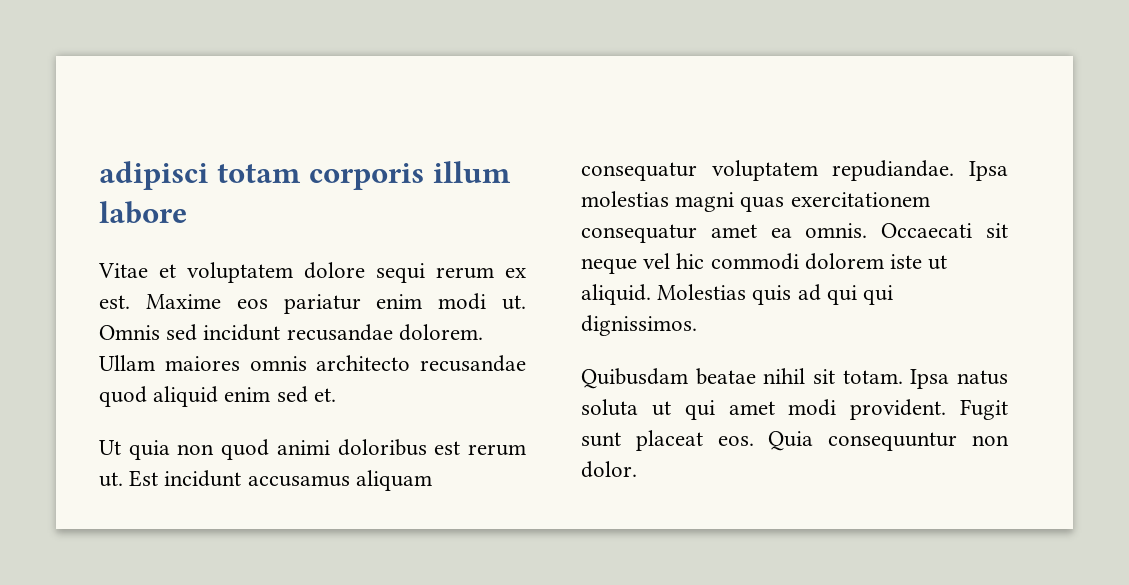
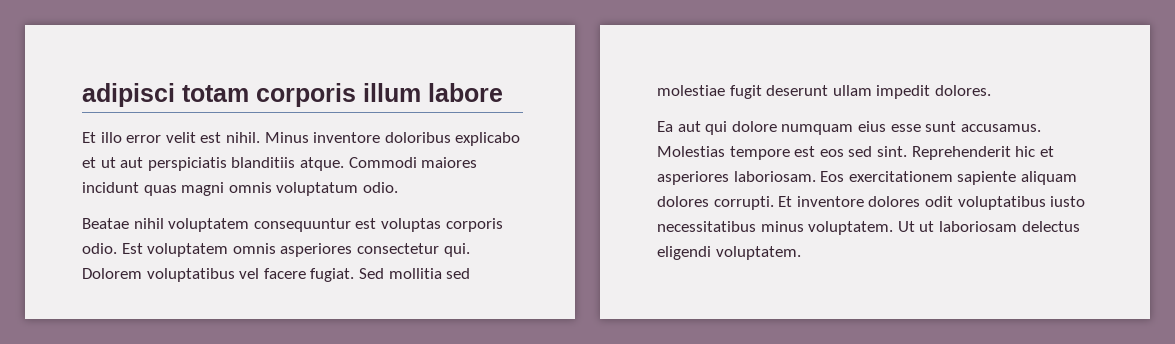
[98,262,526,283] [99,293,526,314] [99,324,483,341] [99,355,526,372] [99,386,336,407] [99,439,526,460] [99,470,432,491] [581,160,1008,181] [581,191,930,212] [581,223,1008,243] [581,253,948,274] [581,284,894,305] [581,315,697,336] [581,368,1008,389] [581,399,1008,420] [581,430,1009,451] [581,461,637,478] Vitae et voluptatem dolore sequi rerum ex est. Maxime eos pariatur enim modi ut. Omnis sed incidunt recusandae dolorem. Ullam maiores omnis architecto recusandae quod aliquid enim sed et. // Ut quia non quod animi doloribus est rerum ut. Est incidunt accusamus aliquam consequatur voluptatem repudiandae. Ipsa molestias magni quas exercitationem consequatur amet ea omnis. Occaecati sit neque vel hic commodi dolorem iste ut aliquid. Molestias quis ad qui qui dignissimos. // Quibusdam beatae nihil sit totam. Ipsa natus soluta ut qui amet modi provident. Fugit sunt placeat eos. Quia consequuntur non dolor. -> [82,132,521,146] [82,157,478,171] [82,182,398,196] [82,218,503,232] [82,243,470,257] [82,268,471,282] [657,85,991,99] [657,121,1041,135] [657,146,1054,160] [657,171,1077,185] [657,196,1086,210] [657,221,1080,235] [657,246,801,260] Et illo error velit est nihil. Minus inventore doloribus explicabo et ut aut perspiciatis blanditiis atque. Commodi maiores incidunt quas magni omnis voluptatum odio. // Beatae nihil voluptatem consequuntur est voluptas corporis odio. Est voluptatem omnis asperiores consectetur qui. Dolorem voluptatibus vel facere fugiat. Sed mollitia sed molestiae fugit deserunt ullam impedit dolores. // Ea aut qui dolore numquam eius esse sunt accusamus. Molestias tempore est eos sed sint. Reprehenderit hic et asperiores laboriosam. Eos exercitationem sapiente aliquam dolores corrupti. Et inventore dolores odit voluptatibus iusto necessitatibus minus voluptatem. Ut ut laboriosam delectus eligendi voluptatem.

